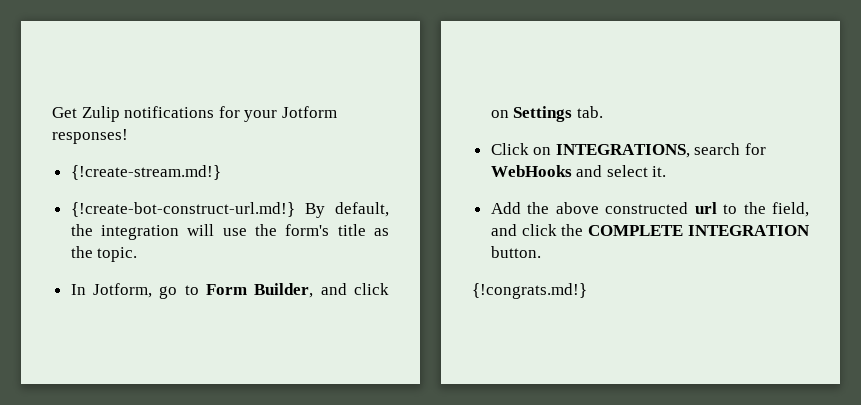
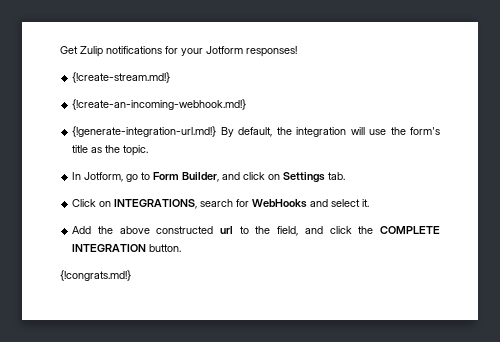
[70,202,295,217] {!create-bot-construct-url.md!} -> [72,99,247,110] [72,126,217,137] {!create-an-incoming-webhook.md!} // {!generate-integration-url.md!}

